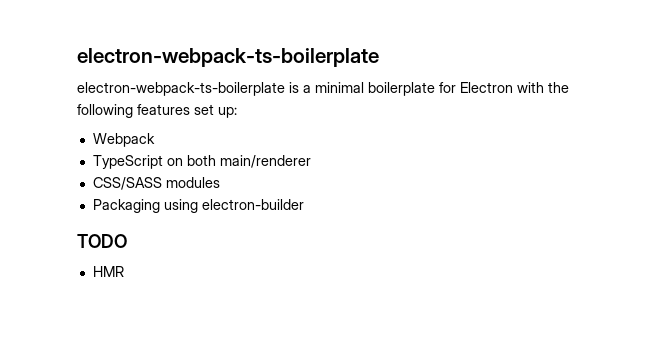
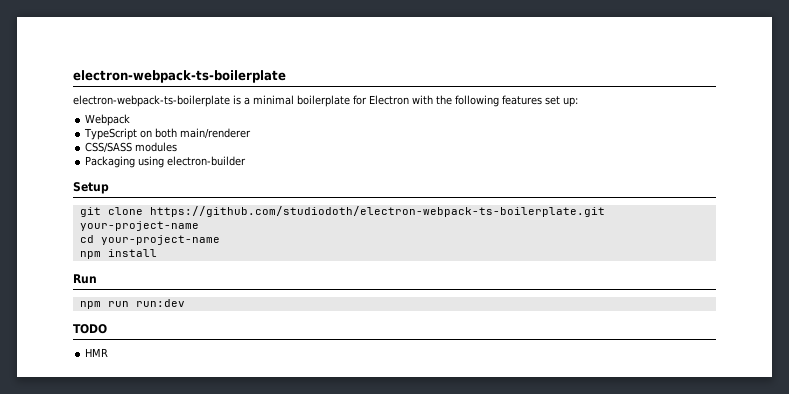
(304, 204) none -> [73,182,109,194] [79,206,605,217] [79,221,199,231] [79,235,220,245] [79,249,157,259] [73,274,97,284] [79,299,185,309] // Setup // git clone https://github.com/studiodoth/electron-webpack-ts-boilerplate.git your-project-name // cd your-project-name // npm install // Run // npm run run:dev

